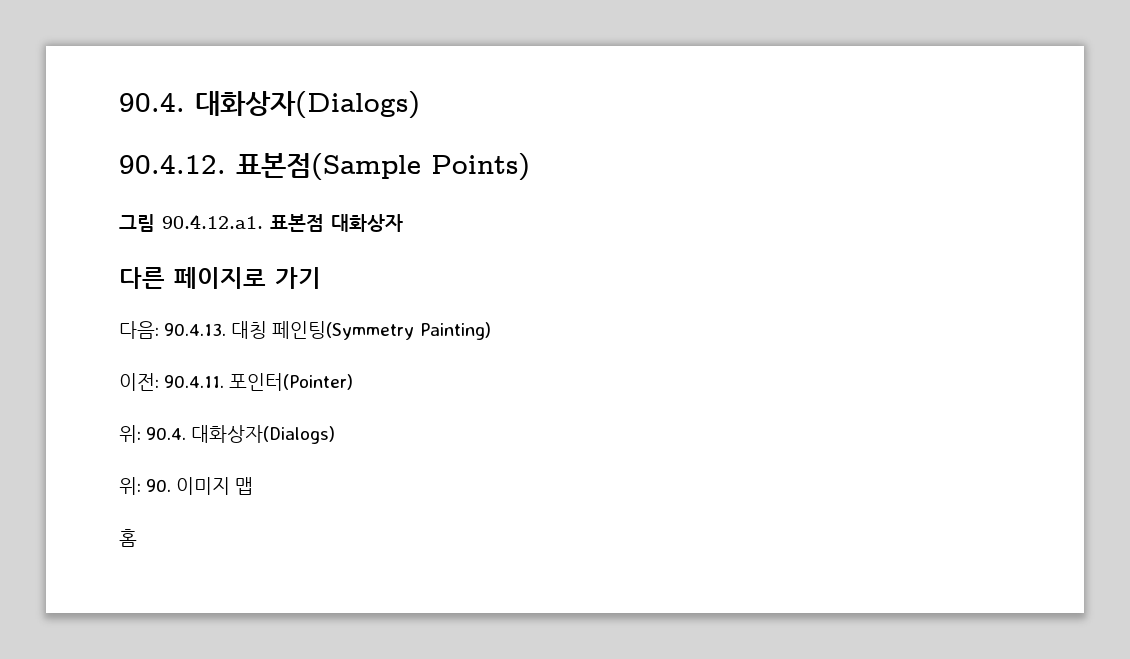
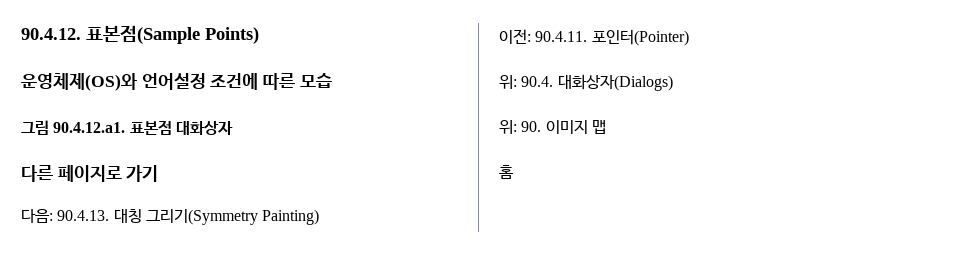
[119,91,420,119] 90.4. 대화상자(Dialogs) // -> (21, 34) none
(530, 167) none -> [21,73,332,91] // 운영체제(OS)와 언어설정 조건에 따른 모습
[272,321,415,340] 페인팅(Symmetry -> [145,209,258,225] 그리기(Symmetry

